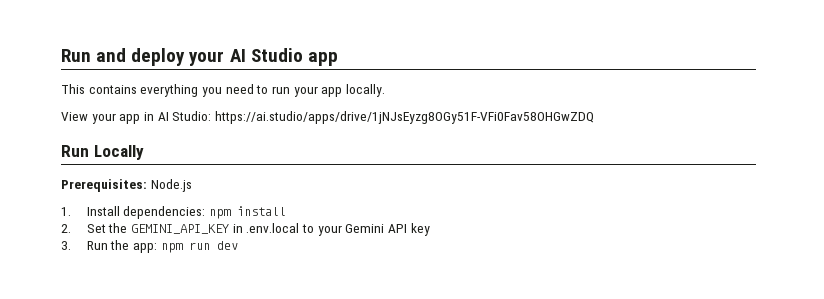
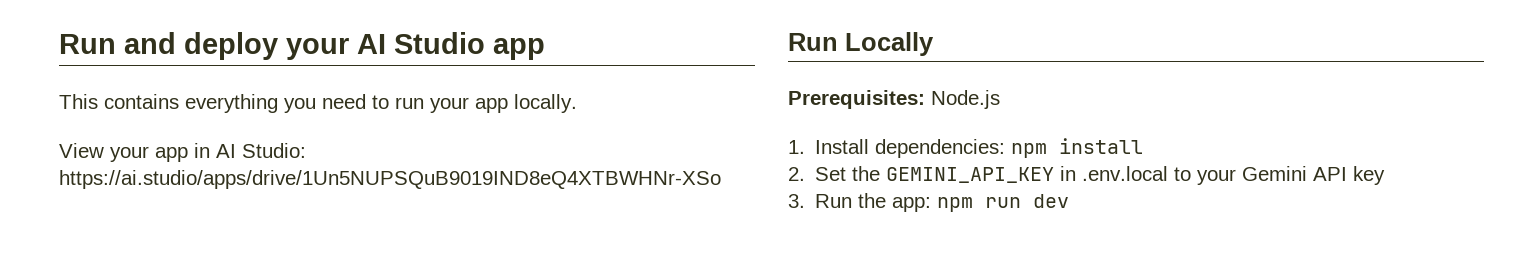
[214,111,594,124] https://ai.studio/apps/drive/1jNJsEyzg8OGy51F-VFi0Fav58OHGwZDQ -> [59,170,721,189] https://ai.studio/apps/drive/1Un5NUPSQuB9019IND8eQ4XTBWHNr-XSo

